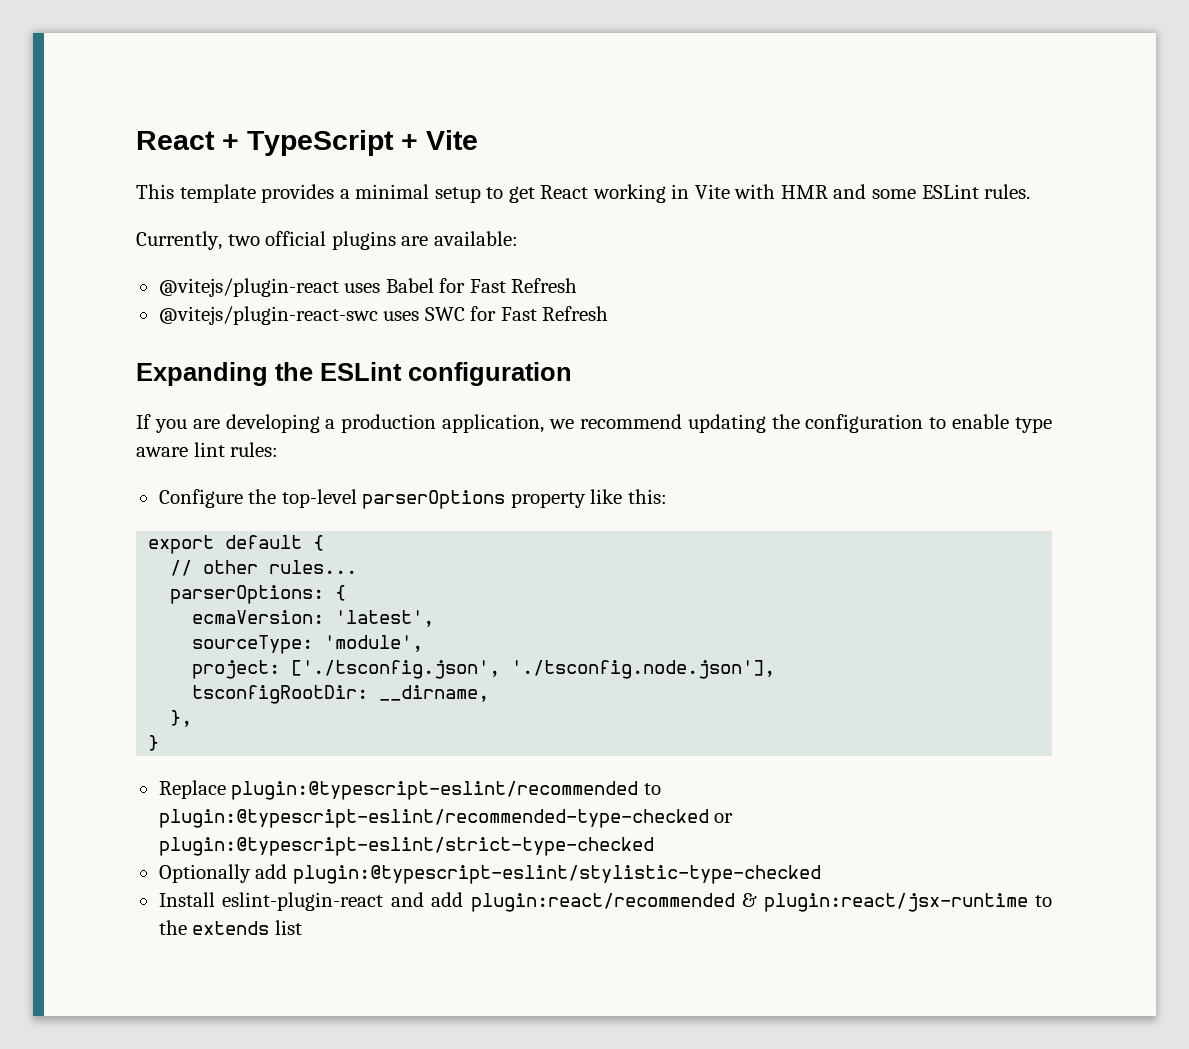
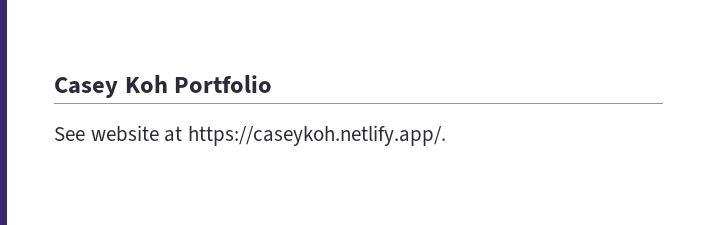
[136,130,478,156] [136,184,1031,203] [136,231,518,250] [158,278,578,297] [158,306,609,325] [136,362,572,386] [136,414,1053,433] [136,442,279,457] [158,489,667,509] [148,535,325,554] [170,560,358,576] [170,585,347,604] [192,610,435,627] [192,635,424,654] [192,660,776,679] [192,685,490,704] [170,710,193,727] [148,735,160,751] [158,780,661,800] [158,809,734,828] [158,837,654,856] [158,864,821,884] [158,892,1052,912] [158,920,302,935] React + TypeScript + Vite // This template provides a minimal setup to get React working in Vite with HMR and some ESLint rules. // Currently, two official plugins are available: // @vitejs/plugin-react uses Babel for Fast Refresh // @vitejs/plugin-react-swc uses SWC for Fast Refresh // Expanding the ESLint configuration // If you are developing a production application, we recommend updating the configuration to enable type aware lint rules: // Configure the top-level parserOptions property like this: // export default { // // other rules... // parserOptions: { // ecmaVersion: 'latest', // sourceType: 'module', // project: ['./tsconfig.json', './tsconfig.node.json'], // tsconfigRootDir: __dirname, // }, // } // Replace plugin:@typescript-eslint/recommended to plugin:@typescript-eslint/recommended-type-checked or plugin:@typescript-eslint/strict-type-checked // Optionally add plugin:@typescript-eslint/stylistic-type-checked // Install eslint-plugin-react and add plugin:react/recommended & plugin:react/jsx-runtime to the extends list -> [54,75,273,98] [54,125,447,146] Casey Koh Portfolio // See website at https://caseykoh.netlify.app/.

